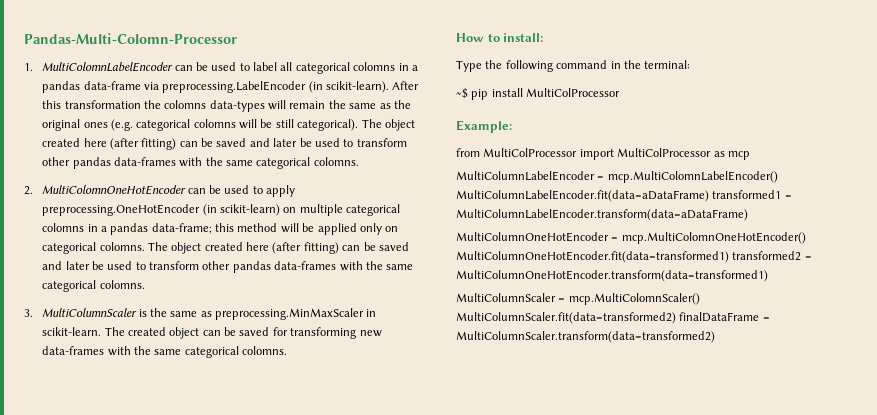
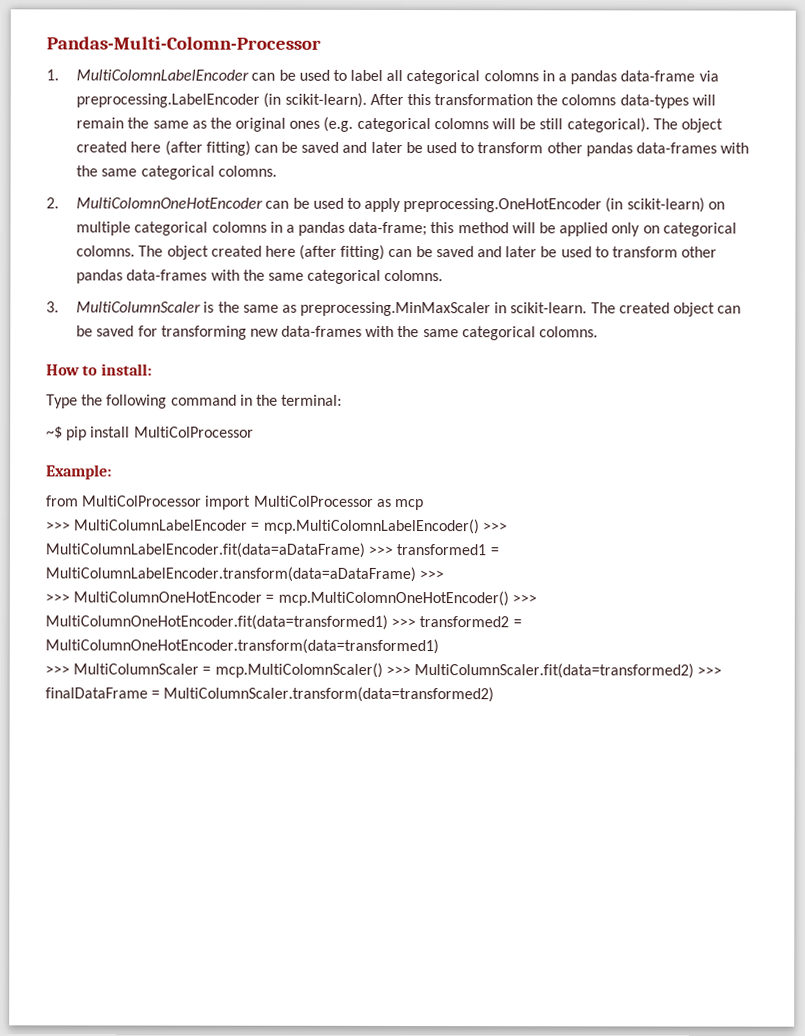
(750, 155) none -> [45,521,70,531] >>>
[456,190,709,202] MultiColumnLabelEncoder.fit(data=aDataFrame) -> [481,522,507,532] [45,542,394,558] >>> MultiColumnLabelEncoder.fit(data=aDataFrame) >>>
(748, 215) // -> [419,570,445,580] [45,593,70,603] >>> // >>>
[456,251,729,263] MultiColumnOneHotEncoder.fit(data=transformed1) -> [511,594,537,604] [45,614,417,630] >>> MultiColumnOneHotEncoder.fit(data=transformed1) >>>
(768, 276) none -> [45,665,70,675] >>>
[456,312,676,324] MultiColumnScaler.fit(data=transformed2) -> [385,663,723,679] >>> MultiColumnScaler.fit(data=transformed2) >>>

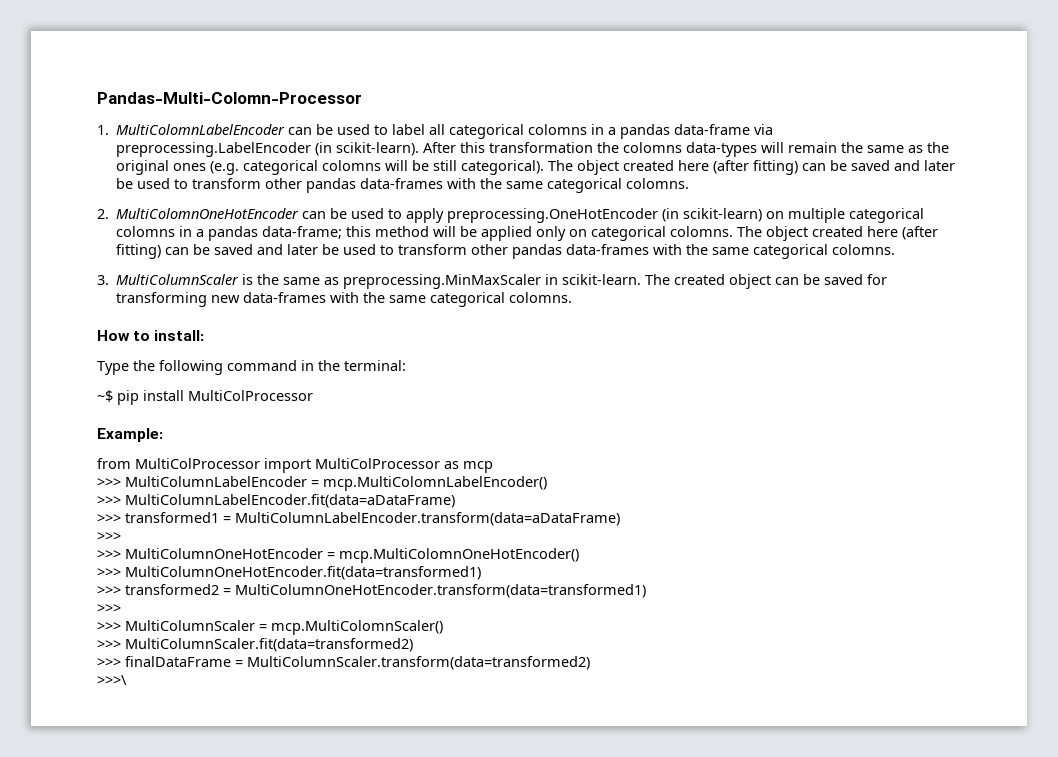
(479, 526) none -> (547, 483) //
(365, 550) none -> (455, 501) //
(416, 574) none -> (620, 519) //
(509, 598) none -> (579, 555) //
(388, 622) none -> (481, 573) //
(70, 670) none -> [97,622,121,631] // >>>
(383, 670) none -> (443, 627) //
(694, 671) none -> (413, 645) //
(495, 694) none -> [97,675,127,685] // >>>\

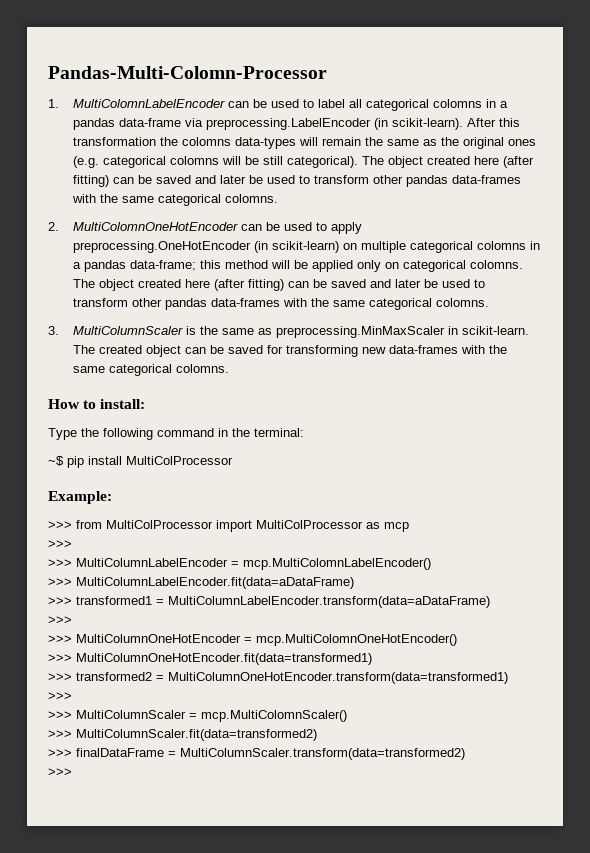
(163, 435) none -> [48,521,72,529] >>>
(121, 482) none -> [48,559,72,567] // >>>
[97,675,127,685] >>>\ -> [48,768,72,776] >>>

